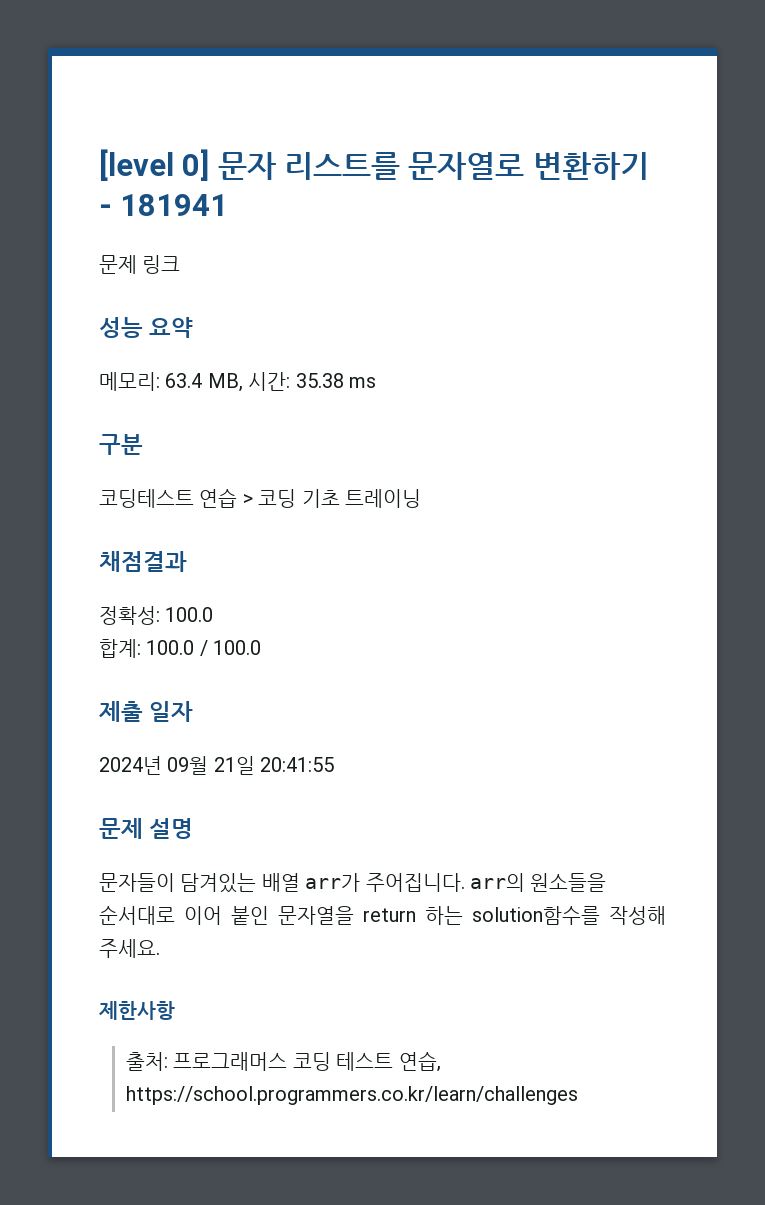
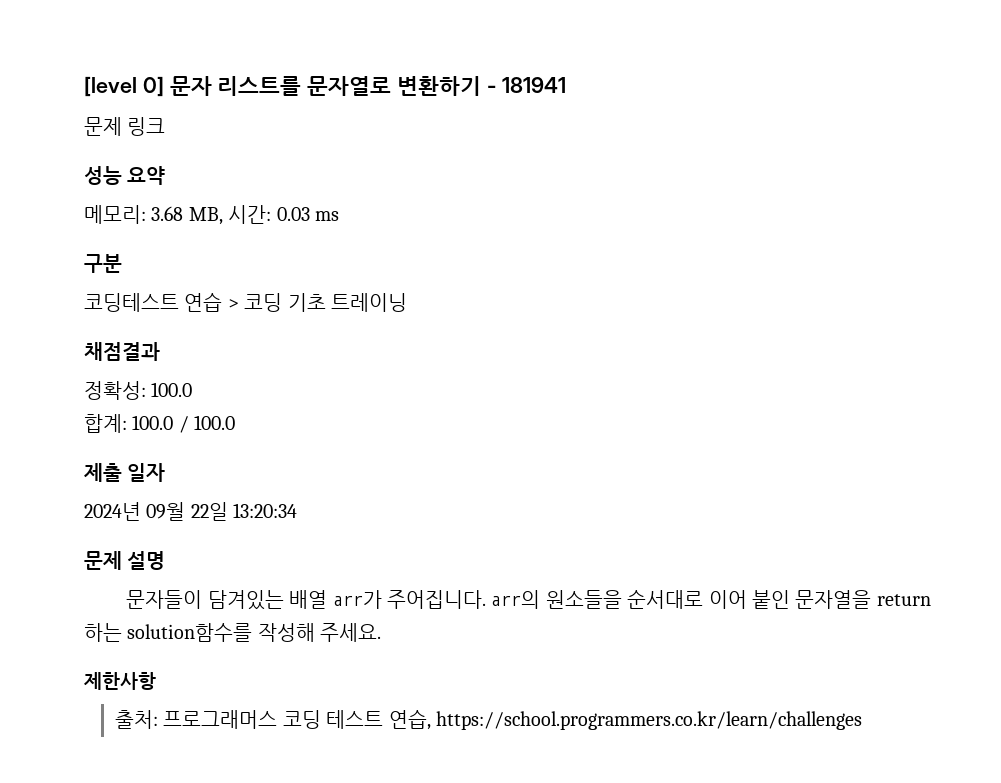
[165,373,203,388] 63.4 -> [151,206,184,221] 3.68
[295,373,344,388] 35.38 -> [276,207,310,221] 0.03
[213,756,335,775] 21일 20:41:55 -> [190,502,298,521] 22일 13:20:34

